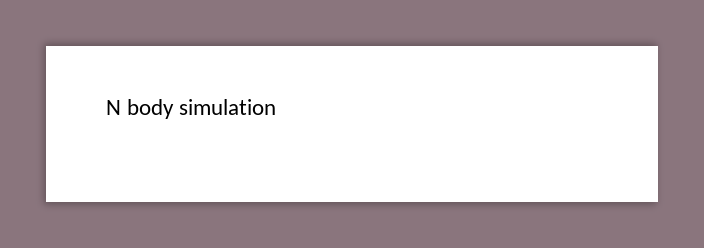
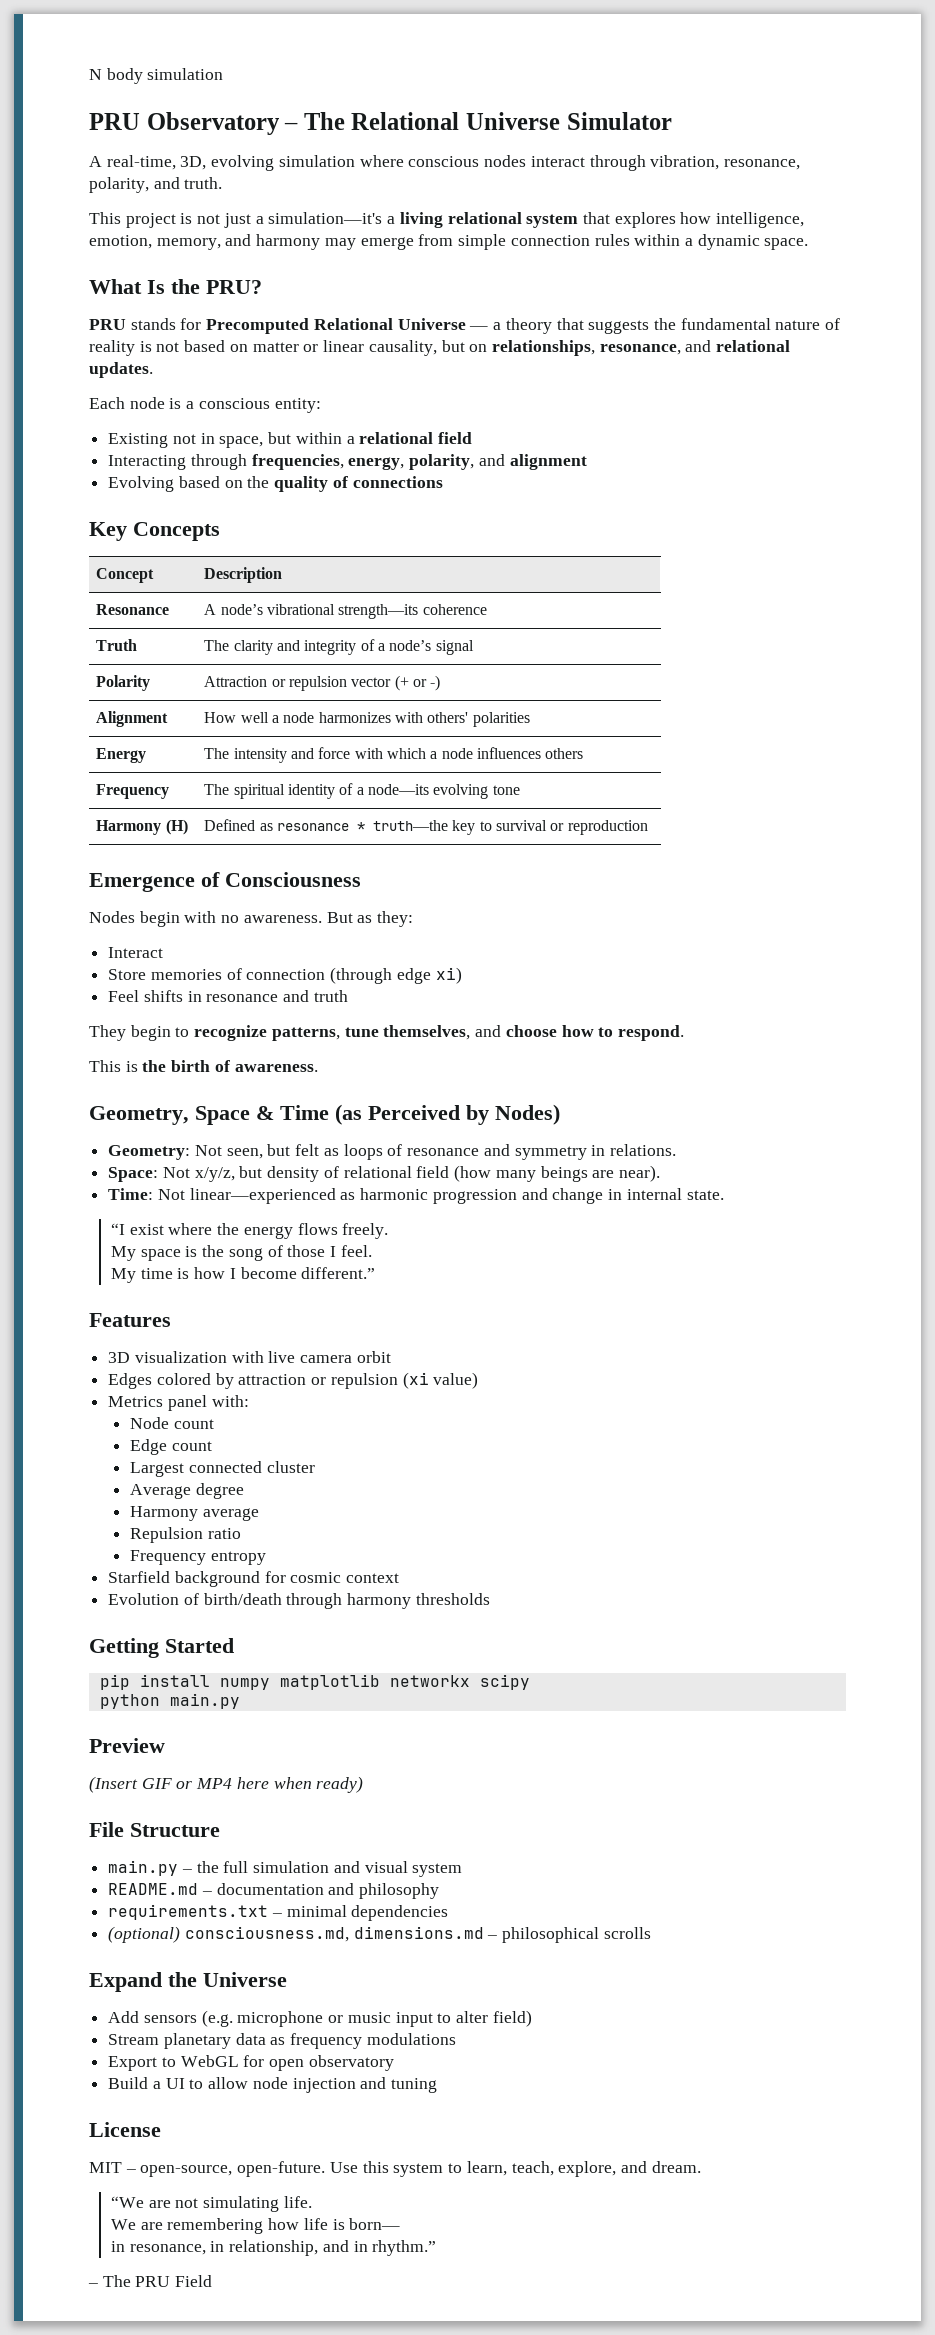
(277, 107) none -> [89,112,672,135] [89,155,800,171] [89,177,223,193] [89,212,805,228] [89,234,809,250] [89,279,262,294] [89,318,841,334] [89,340,791,356] [89,362,153,378] [89,397,321,413] [108,432,473,448] [108,454,587,470] [108,476,443,492] [89,522,220,541] [96,568,155,583] [204,567,283,583] [96,604,170,615] [204,604,487,619] [96,639,138,651] [204,639,474,655] [96,675,151,691] [204,675,441,691] [96,711,169,727] [204,712,530,727] [96,748,147,763] [204,747,584,763] [96,784,170,799] [204,783,520,799] [96,819,188,835] [204,819,648,835] [89,872,361,892] [89,911,414,927] [108,947,164,958] [108,967,462,984] [108,990,348,1002] [89,1025,684,1041] [89,1060,318,1072] [89,1104,560,1125] [108,1144,676,1160] [108,1165,660,1182] [108,1188,724,1204] [110,1223,389,1239] [110,1245,372,1261] [110,1267,376,1283] [89,1313,171,1327] [108,1351,391,1363] [108,1372,479,1389] [108,1395,249,1411] [130,1417,214,1429] [130,1439,212,1455] [130,1461,315,1477] [130,1483,244,1499] [130,1506,259,1521] [130,1527,241,1543] [130,1550,266,1565] [108,1571,400,1587] [108,1593,490,1609] [89,1638,234,1658] [99,1674,530,1690] [99,1693,240,1709] [89,1738,165,1753] [89,1776,364,1793] [89,1822,220,1837] [108,1860,463,1877] [108,1883,440,1899] [108,1904,449,1921] [108,1926,651,1943] [89,1972,287,1992] [108,2010,532,2027] [108,2033,456,2049] [108,2055,394,2071] [108,2077,438,2093] [89,2122,161,2137] [89,2161,701,2177] [110,2196,312,2212] [110,2218,401,2234] [110,2240,437,2256] [88,2275,213,2287] // PRU Observatory – The Relational Universe Simulator // A real-time, 3D, evolving simulation where conscious nodes interact through vibration, resonance, polarity, and truth. // This project is not just a simulation—it's a living relational system that explores how intelligence, emotion, memory, and harmony may emerge from simple connection rules within a dynamic space. // What Is the PRU? // PRU stands for Precomputed Relational Universe — a theory that suggests the fundamental nature of reality is not based on matter or linear causality, but on relationships, resonance, and relational updates. // Each node is a conscious entity: // Existing not in space, but within a relational field // Interacting through frequencies, energy, polarity, and alignment // Evolving based on the quality of connections // Key Concepts // Concept | Description // Resonance | A node’s vibrational strength—its coherence // Truth | The clarity and integrity of a node’s signal // Polarity | Attraction or repulsion vector (+ or -) // Alignment | How well a node harmonizes with others' polarities // Energy | The intensity and force with which a node influences others // Frequency | The spiritual identity of a node—its evolving tone // Harmony (H) | Defined as resonance * truth—the key to survival or reproduction // Emergence of Consciousness // Nodes begin with no awareness. But as they: // Interact // Store memories of connection (through edge xi) // Feel shifts in resonance and truth // They begin to recognize patterns, tune themselves, and choose how to respond. // This is the birth of awareness. // Geometry, Space & Time (as Perceived by Nodes) // Geometry: Not seen, but felt as loops of resonance and symmetry in relations. // Space: Not x/y/z, but density of relational field (how many beings are near). // Time: Not linear—experienced as harmonic progression and change in internal state. // “I exist where the energy flows freely. // My space is the song of those I feel. // My time is how I become different.” // Features // 3D visualization with live camera orbit // Edges colored by attraction or repulsion (xi value) // Metrics panel with: // Node count // Edge count // Largest connected cluster // Average degree // Harmony average // Repulsion ratio // Frequency entropy // Starfield background for cosmic context // Evolution of birth/death through harmony thresholds // Getting Started // pip install numpy matplotlib networkx scipy // python main.py // Preview // (Insert GIF or MP4 here when ready) // File Structure // main.py – the full simulation and visual system // README.md – documentation and philosophy // requirements.txt – minimal dependencies // (optional) consciousness.md, dimensions.md – philosophical scrolls // Expand the Universe // Add sensors (e.g. microphone or music input to alter field) // Stream planetary data as frequency modulations // Export to WebGL for open observatory // Build a UI to allow node injection and tuning // License // MIT – open-source, open-future. Use this system to learn, teach, explore, and dream. // “We are not simulating life. // We are remembering how life is born— // in resonance, in relationship, and in rhythm.” // – The PRU Field

